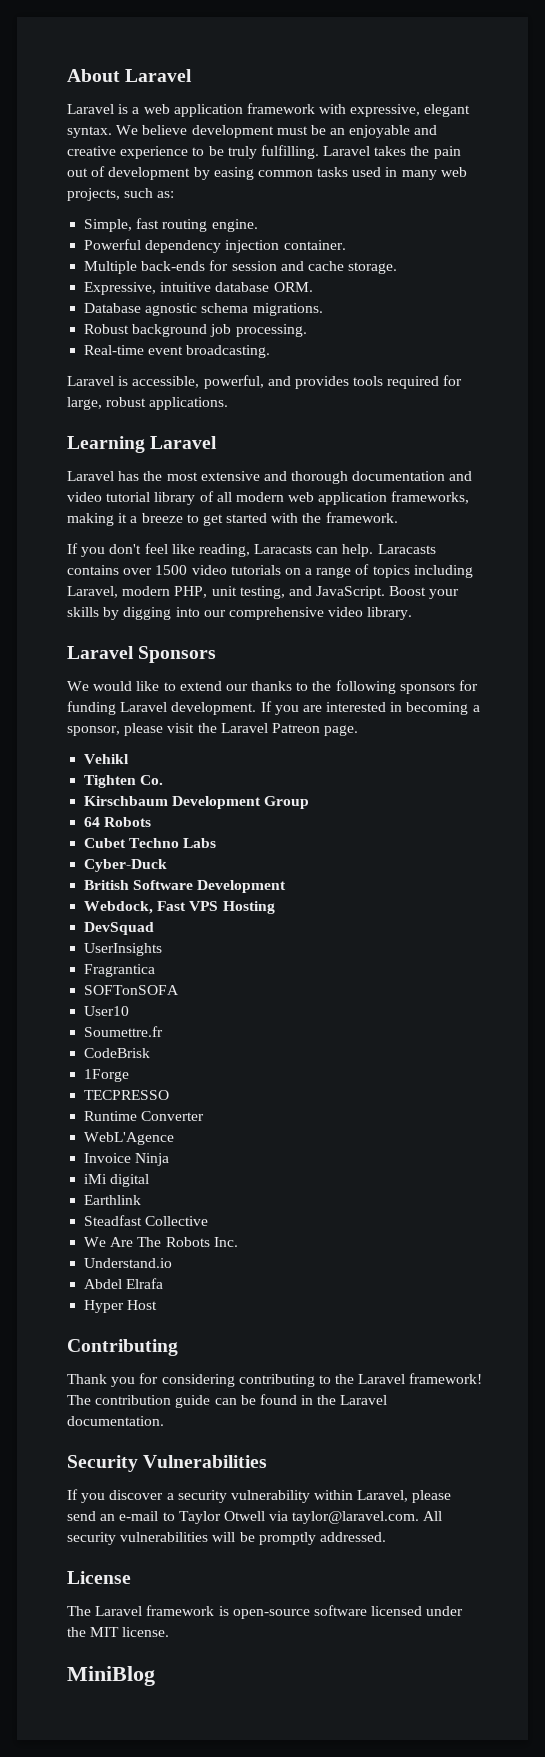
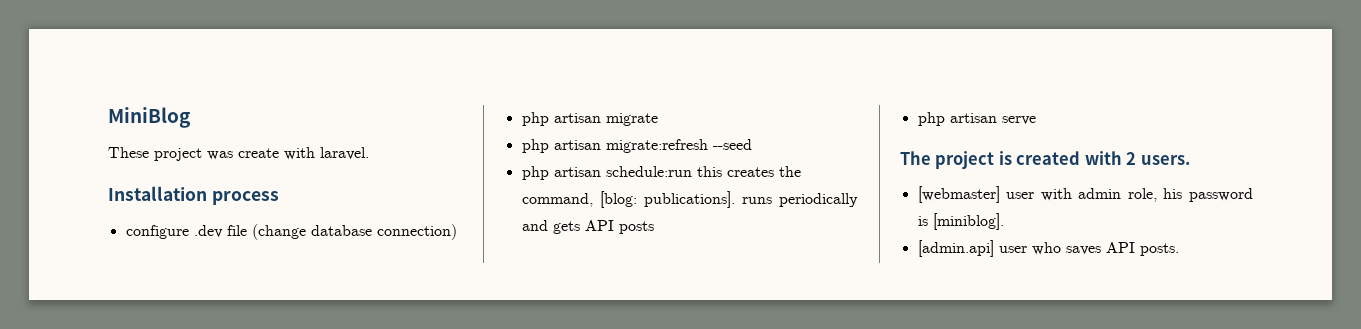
[67,69,193,82] [67,103,471,117] [67,125,438,138] [67,145,461,159] [67,166,467,180] [67,188,175,201] [84,218,258,232] [84,239,346,253] [84,260,398,274] [84,282,313,295] [84,303,323,316] [84,324,307,337] [84,345,271,358] [67,375,463,389] [67,397,229,410] [67,436,218,453] [67,471,473,484] [67,491,470,505] [67,512,398,526] [67,543,436,557] [67,564,473,578] [67,586,460,599] [67,607,413,620] [67,646,217,663] [67,680,479,694] [67,701,480,715] [67,723,359,736] [84,754,130,764] [84,775,164,788] [84,796,310,809] [84,817,152,827] [84,838,217,848] [84,859,168,872] [84,880,287,893] [84,901,275,914] [84,922,155,935] [84,943,163,956] [84,964,156,977] [84,985,180,995] [84,1006,130,1016] [84,1026,164,1037] [84,1048,151,1058] [84,1069,130,1082] [84,1090,170,1100] [84,1111,205,1121] [84,1132,175,1145] [84,1153,170,1166] [84,1174,150,1187] [84,1195,142,1205] [84,1215,209,1226] [84,1237,238,1247] [84,1258,173,1268] [84,1278,164,1289] [84,1300,158,1313] [67,1339,178,1356] [67,1373,483,1387] [67,1394,388,1408] [67,1416,164,1426] [67,1455,268,1472] [67,1489,452,1503] [67,1511,443,1524] [67,1532,386,1545] [67,1571,131,1584] [67,1605,464,1619] [67,1627,170,1637] [67,1666,155,1686] About Laravel // Laravel is a web application framework with expressive, elegant syntax. We believe development must be an enjoyable and creative experience to be truly fulfilling. Laravel takes the pain out of development by easing common tasks used in many web projects, such as: // Simple, fast routing engine. // Powerful dependency injection container. // Multiple back-ends for session and cache storage. // Expressive, intuitive database ORM. // Database agnostic schema migrations. // Robust background job processing. // Real-time event broadcasting. // Laravel is accessible, powerful, and provides tools required for large, robust applications. // Learning Laravel // Laravel has the most extensive and thorough documentation and video tutorial library of all modern web application frameworks, making it a breeze to get started with the framework. // If you don't feel like reading, Laracasts can help. Laracasts contains over 1500 video tutorials on a range of topics including Laravel, modern PHP, unit testing, and JavaScript. Boost your skills by digging into our comprehensive video library. // Laravel Sponsors // We would like to extend our thanks to the following sponsors for funding Laravel development. If you are interested in becoming a sponsor, please visit the Laravel Patreon page. // Vehikl // Tighten Co. // Kirschbaum Development Group // 64 Robots // Cubet Techno Labs // Cyber-Duck // British Software Development // Webdock, Fast VPS Hosting // DevSquad // UserInsights // Fragrantica // SOFTonSOFA // User10 // Soumettre.fr // CodeBrisk // 1Forge // TECPRESSO // Runtime Converter // WebL'Agence // Invoice Ninja // iMi digital // Earthlink // Steadfast Collective // We Are The Robots Inc. // Understand.io // Abdel Elrafa // Hyper Host // Contributing // Thank you for considering contributing to the Laravel framework! The contribution guide can be found in the Laravel documentation. // Security Vulnerabilities // If you discover a security vulnerability within Laravel, please send an e-mail to Taylor Otwell via taylor@laravel.com. All security vulnerabilities will be promptly addressed. // License // The Laravel framework is open-source software licensed under the MIT license. // MiniBlog -> [108,107,191,128] [108,147,369,161] [108,186,279,205] [125,224,457,240] [521,112,658,126] [521,139,752,153] [521,166,801,180] [521,191,858,208] [521,220,654,234] [917,112,1036,126] [900,151,1190,169] [917,186,1253,203] [917,213,1004,230] [917,240,1179,257] MiniBlog // These project was create with laravel. // Installation process // configure .dev file (change database connection) // php artisan migrate // php artisan migrate:refresh --seed // php artisan schedule:run this creates the command, [blog: publications]. runs periodically and gets API posts // php artisan serve // The project is created with 2 users. // [webmaster] user with admin role, his password is [miniblog]. // [admin.api] user who saves API posts.

